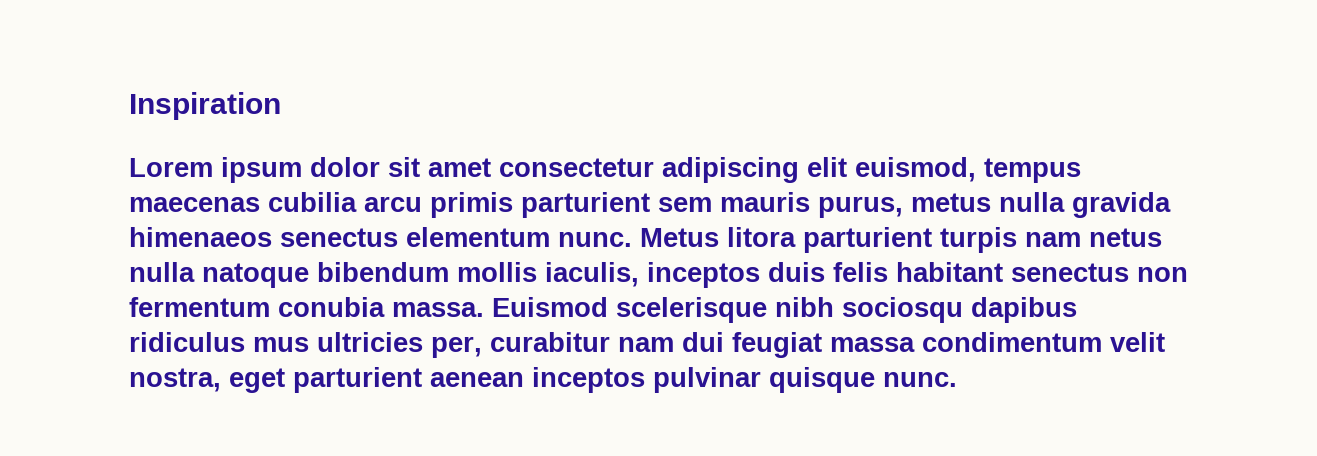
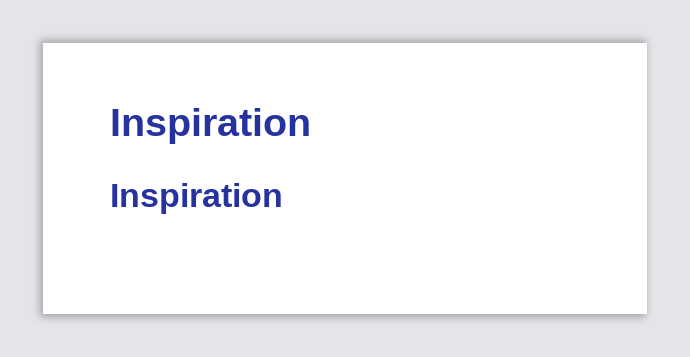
[129,157,1081,183] [129,192,1171,218] [129,227,1162,253] [129,262,1188,288] [129,297,1077,323] [129,332,1165,358] [129,367,957,393] Lorem ipsum dolor sit amet consectetur adipiscing elit euismod, tempus maecenas cubilia arcu primis parturient sem mauris purus, metus nulla gravida himenaeos senectus elementum nunc. Metus litora parturient turpis nam netus nulla natoque bibendum mollis iaculis, inceptos duis felis habitant senectus non fermentum conubia massa. Euismod scelerisque nibh sociosqu dapibus ridiculus mus ultricies per, curabitur nam dui feugiat massa condimentum velit nostra, eget parturient aenean inceptos pulvinar quisque nunc. -> [110,183,283,214] Inspiration

